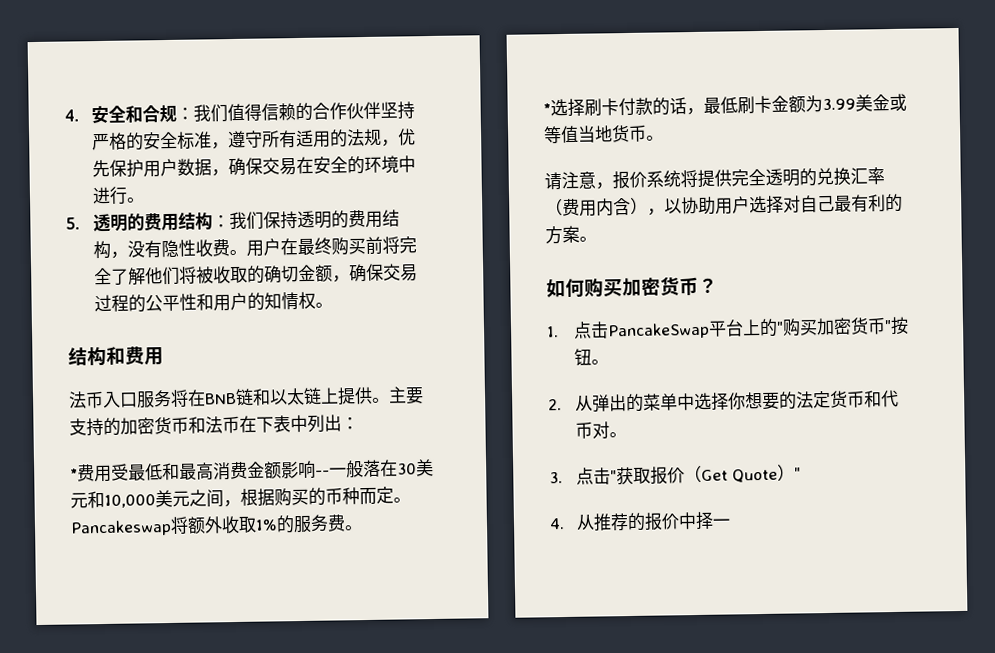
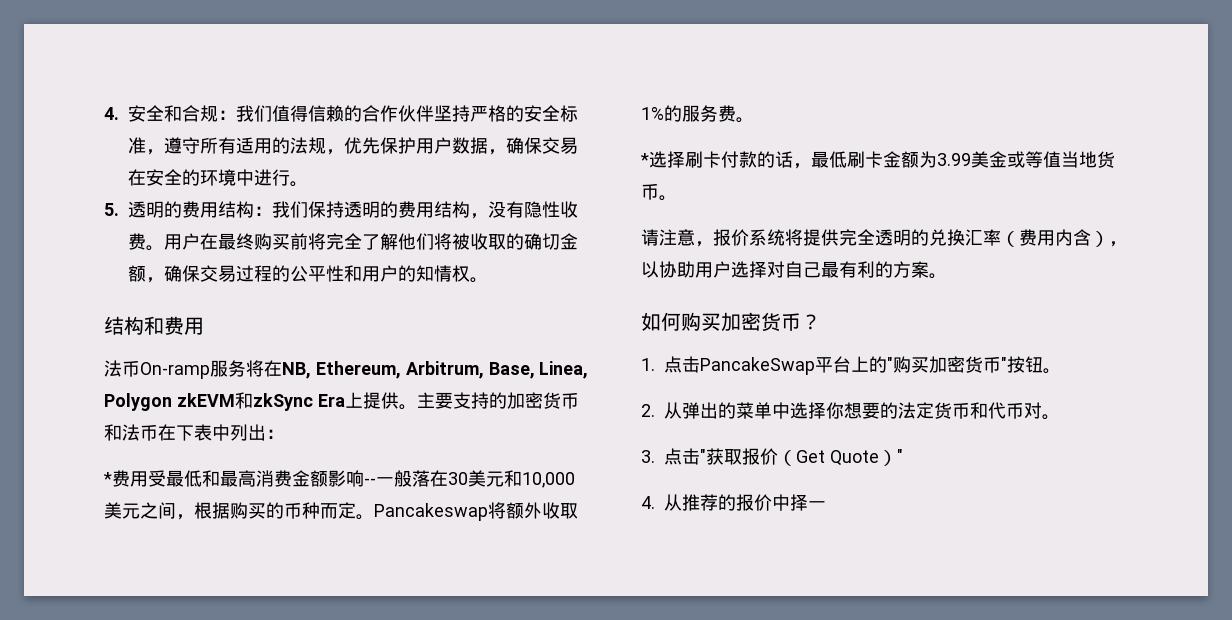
[102,391,138,408] 入口 -> [140,362,210,379] On-ramp
[204,387,322,406] BNB链和以太链 -> [282,361,589,379] [104,392,345,411] NB, Ethereum, Arbitrum, Base, Linea, Polygon zkEVM和zkSync Era

